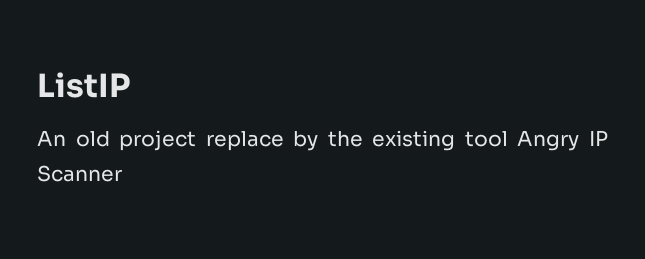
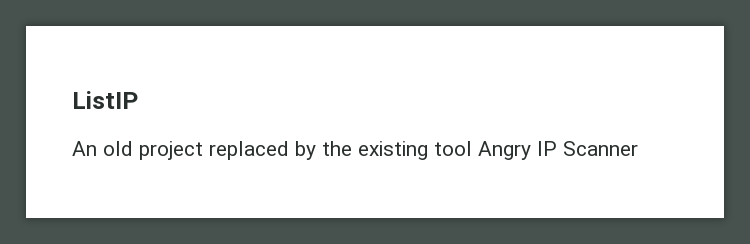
[205,131,284,151] replace -> [209,141,289,160] replaced

